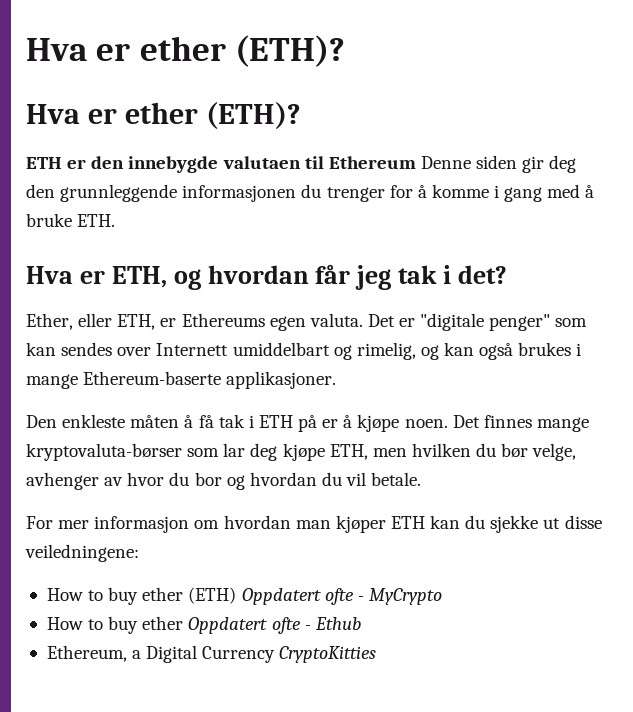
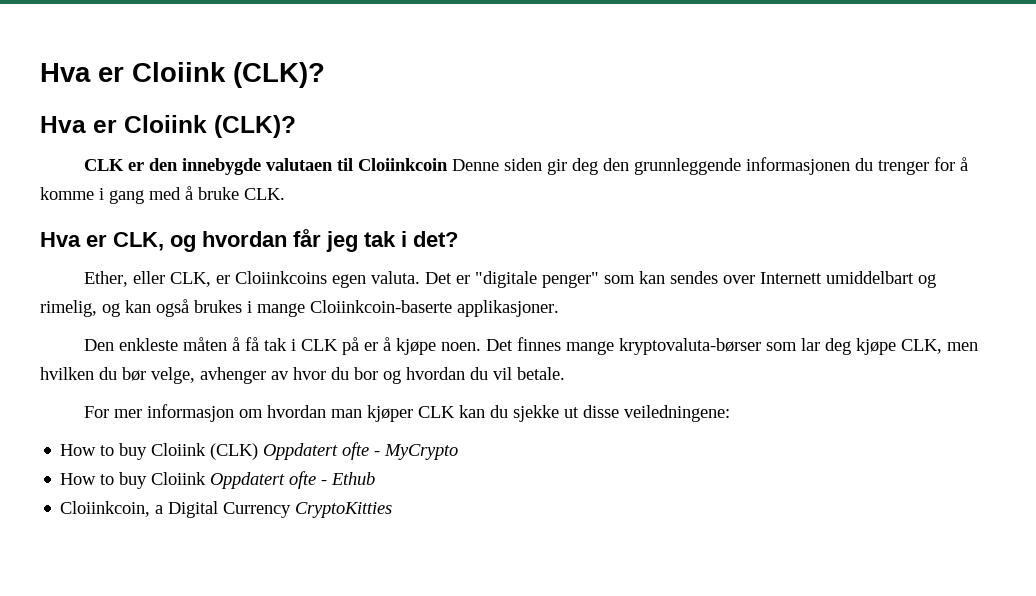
[26,35,345,67] [26,102,301,129] [26,157,62,169] Hva er ether (ETH)? // Hva er ether (ETH)? // ETH -> [40,62,325,88] [40,115,296,138] [83,159,124,171] Hva er Cloiink (CLK)? // Hva er Cloiink (CLK)? // CLK
[328,156,416,169] Ethereum -> [357,158,448,171] Cloiinkcoin
[77,214,116,227] [26,266,167,288] ETH. // Hva er ETH, -> [244,188,285,200] [40,232,164,251] CLK. // Hva er CLK,
[117,313,265,330] ETH, er Ethereums -> [169,271,327,287] CLK, er Cloiinkcoins
[83,371,222,385] Ethereum-baserte -> [310,300,452,313] Cloiinkcoin-baserte
[258,415,293,428] ETH -> [300,339,338,351] CLK
[329,444,368,460] ETH, -> [900,339,942,354] CLK,
[390,516,425,529] ETH -> [417,406,455,418] CLK
[142,587,237,604] ether (ETH) -> [151,443,259,460] Cloiink (CLK)
[142,616,184,630] ether -> [151,472,207,485] Cloiink
[46,645,127,662] Ethereum, -> [60,501,151,517] Cloiinkcoin,

